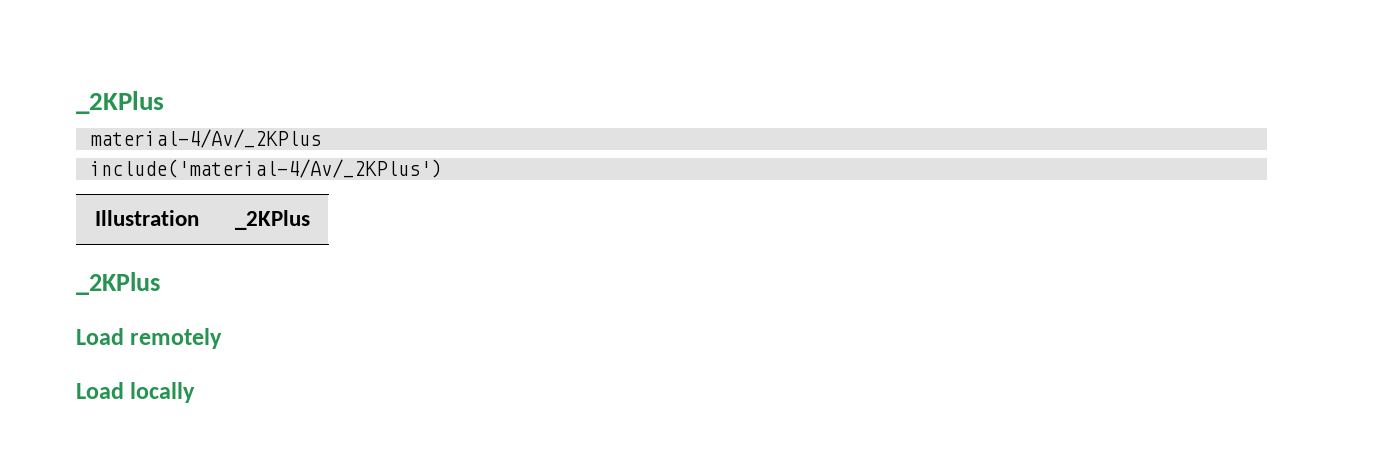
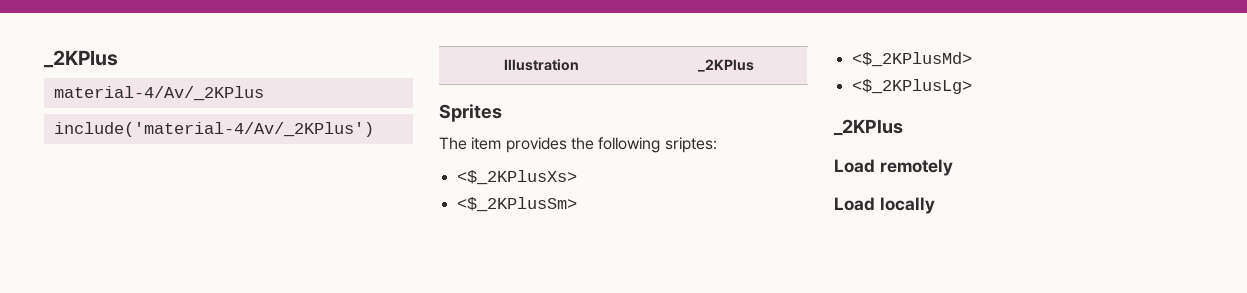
(310, 220) none -> [439,104,502,122] [439,137,717,153] [456,170,577,185] [456,197,577,212] [851,52,972,67] [851,79,972,94] // Sprites // The item provides the following sriptes: // <$_2KPlusXs> // <$_2KPlusSm> // <$_2KPlusMd> // <$_2KPlusLg>

